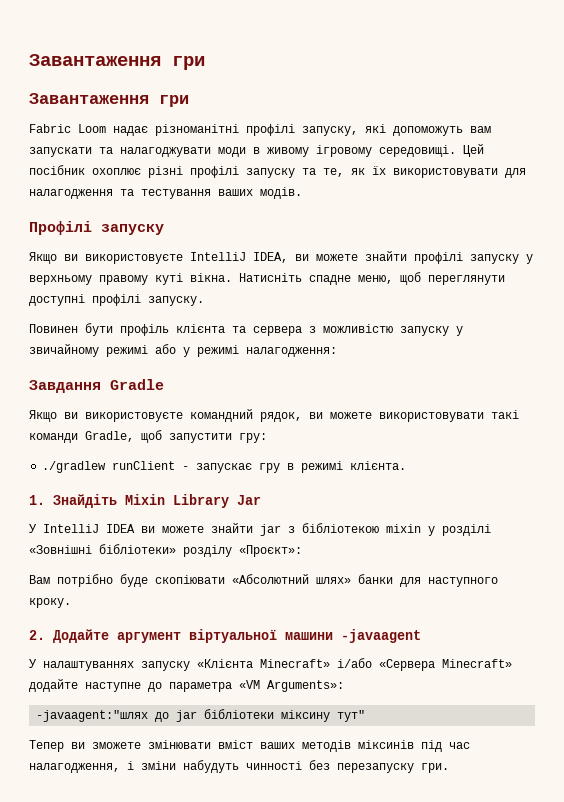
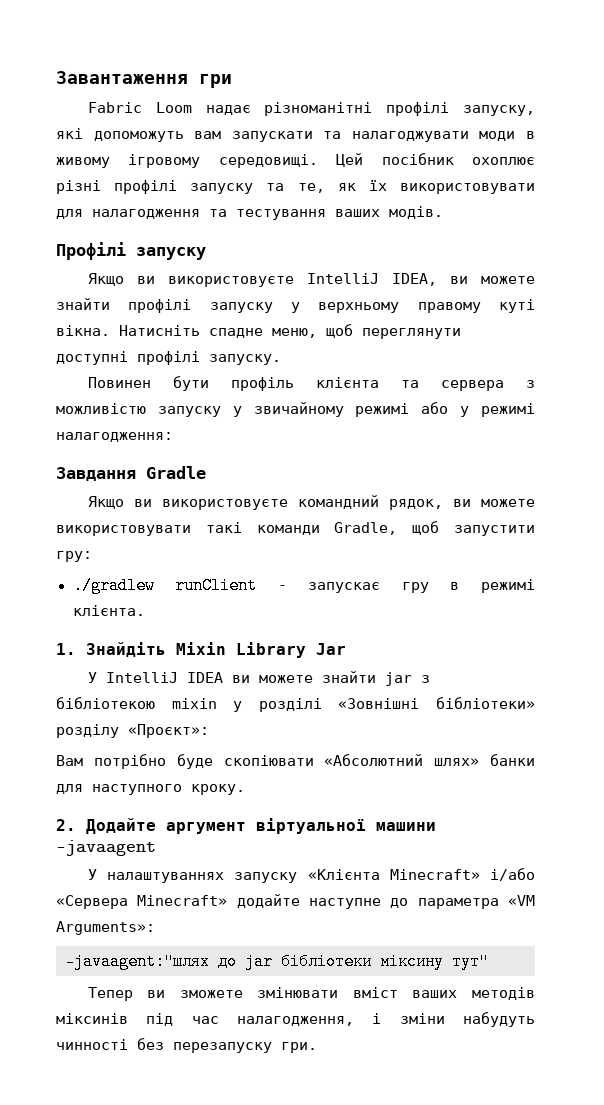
[29,54,205,70] [29,93,189,107] Завантаження гри // Завантаження гри -> [56,71,232,88] Завантаження гри

